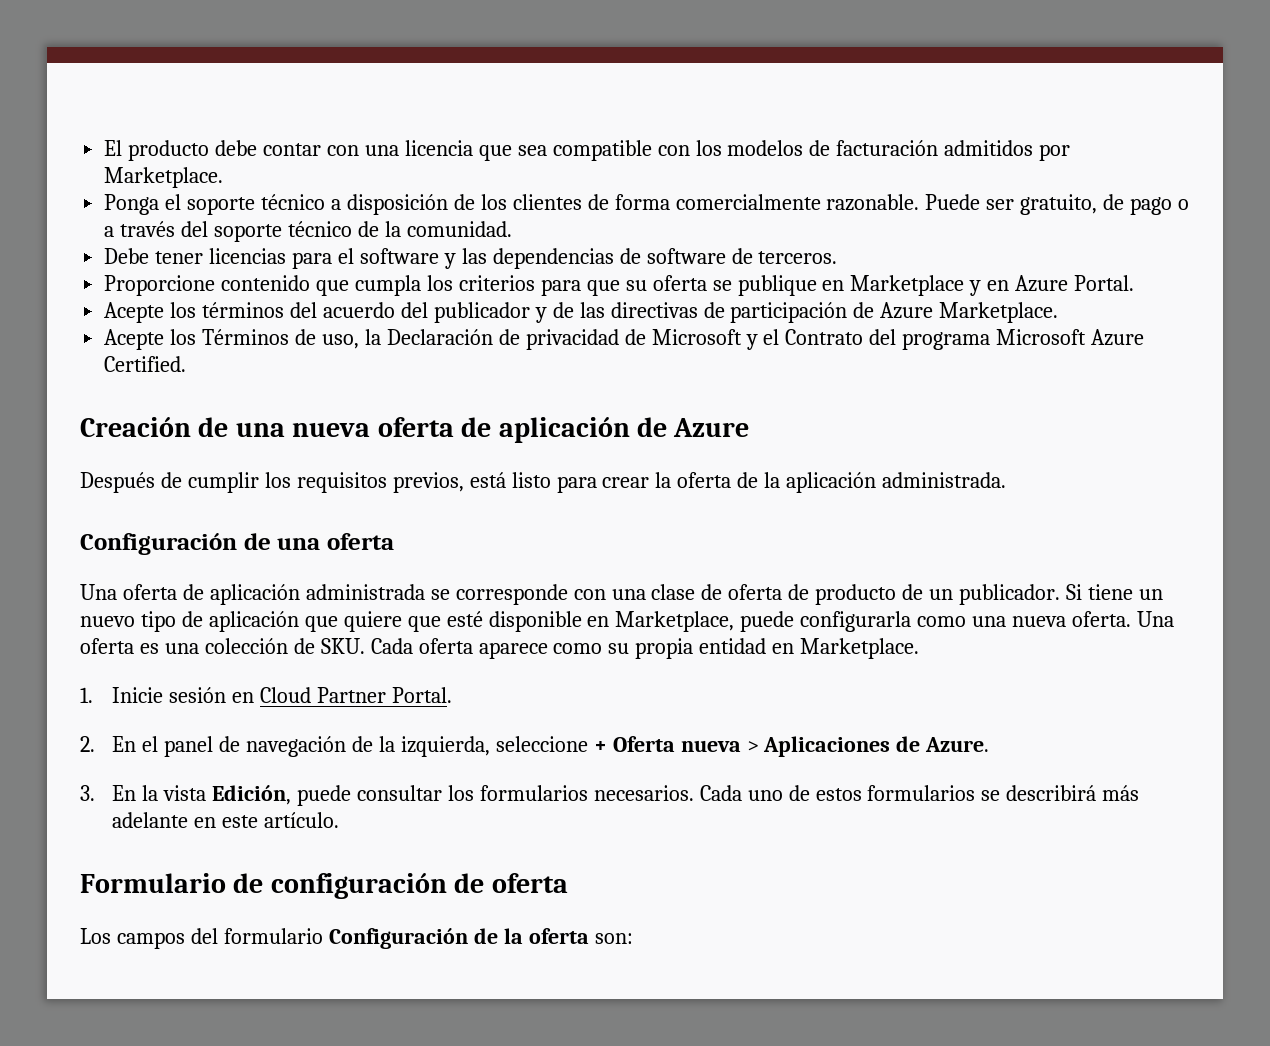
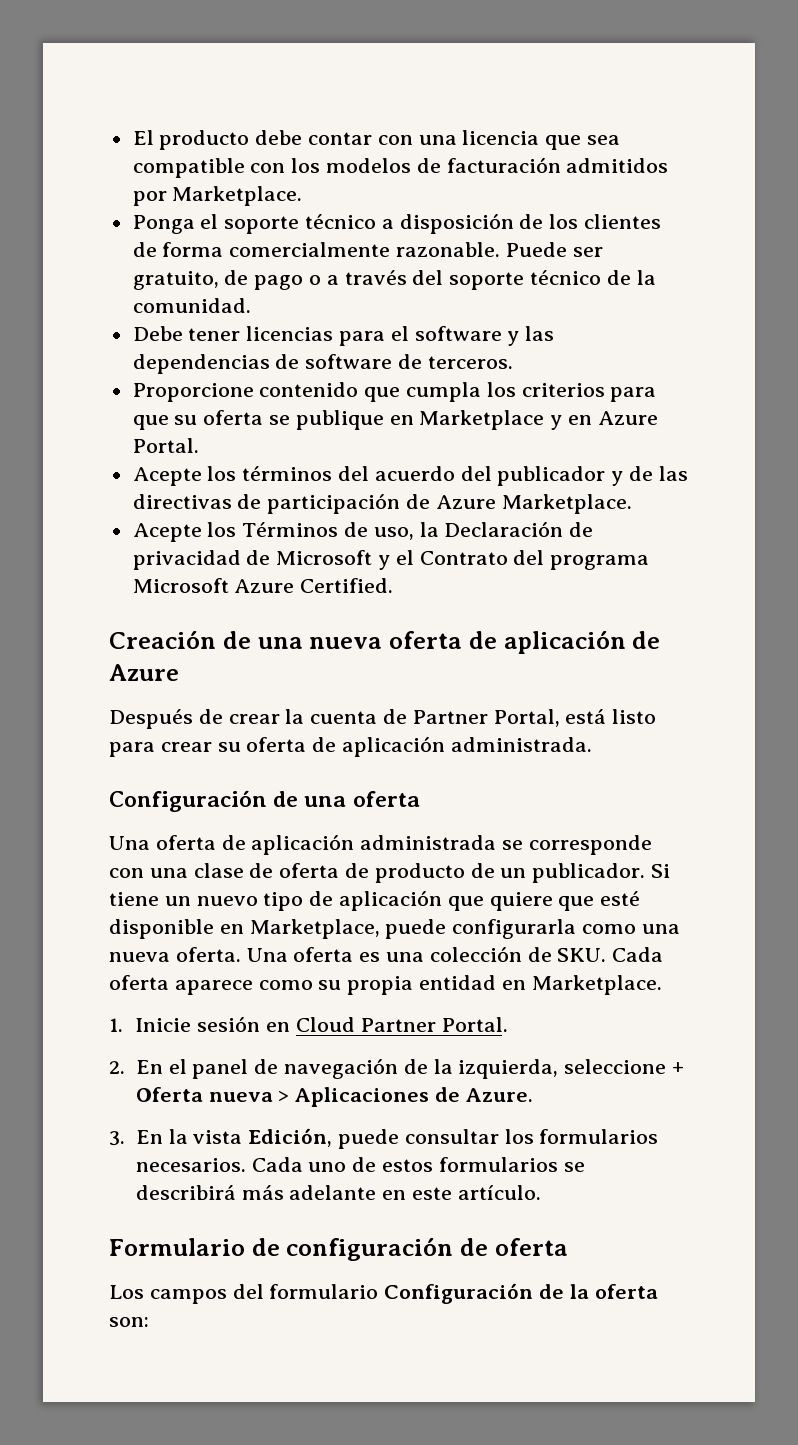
[187,472,464,493] cumplir los requisitos previos, -> [228,709,560,727] crear la cuenta de Partner Portal,
[655,472,781,488] la oferta de la -> [217,737,337,752] su oferta de

